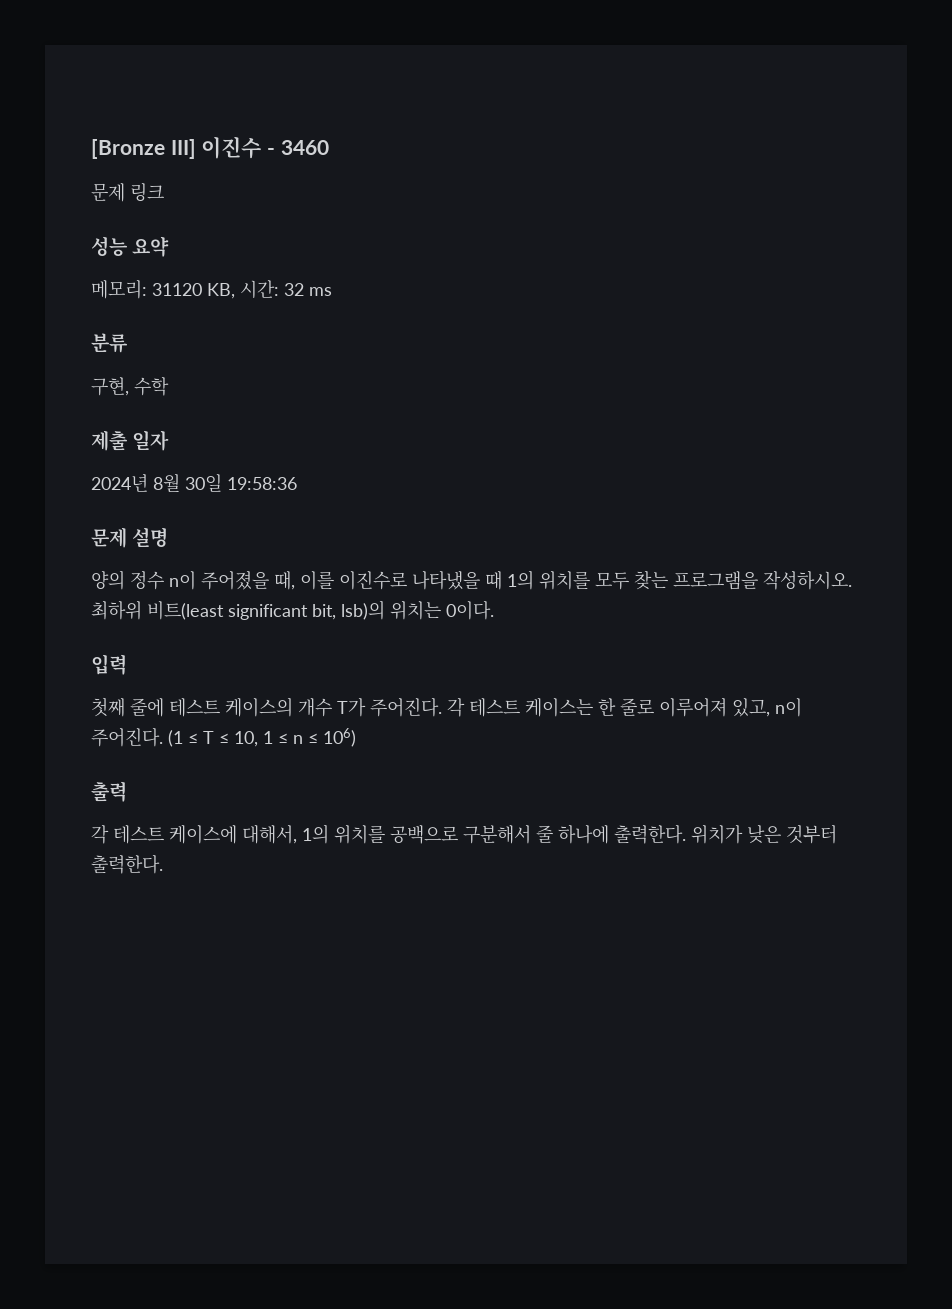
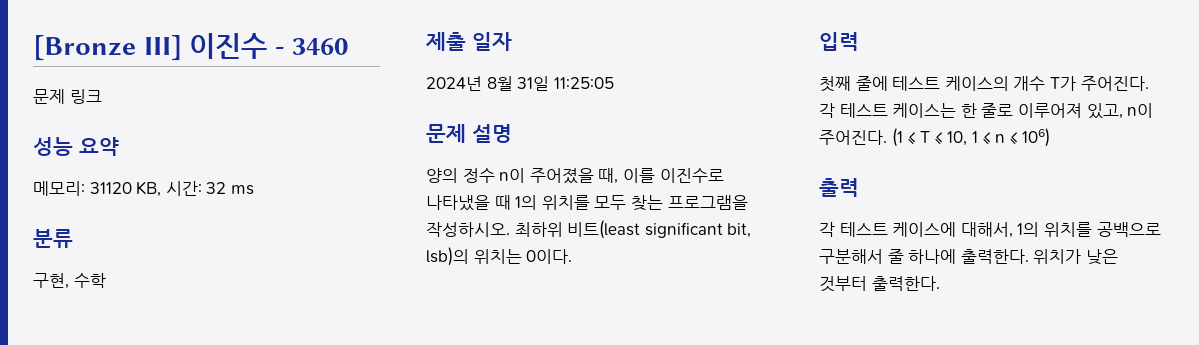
[185,474,297,492] 30일 19:58:36 -> [517,76,614,91] 31일 11:25:05

